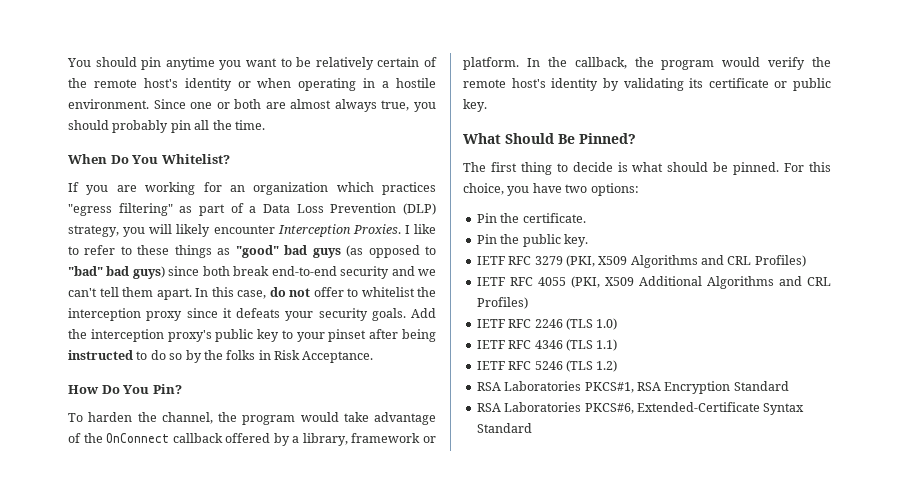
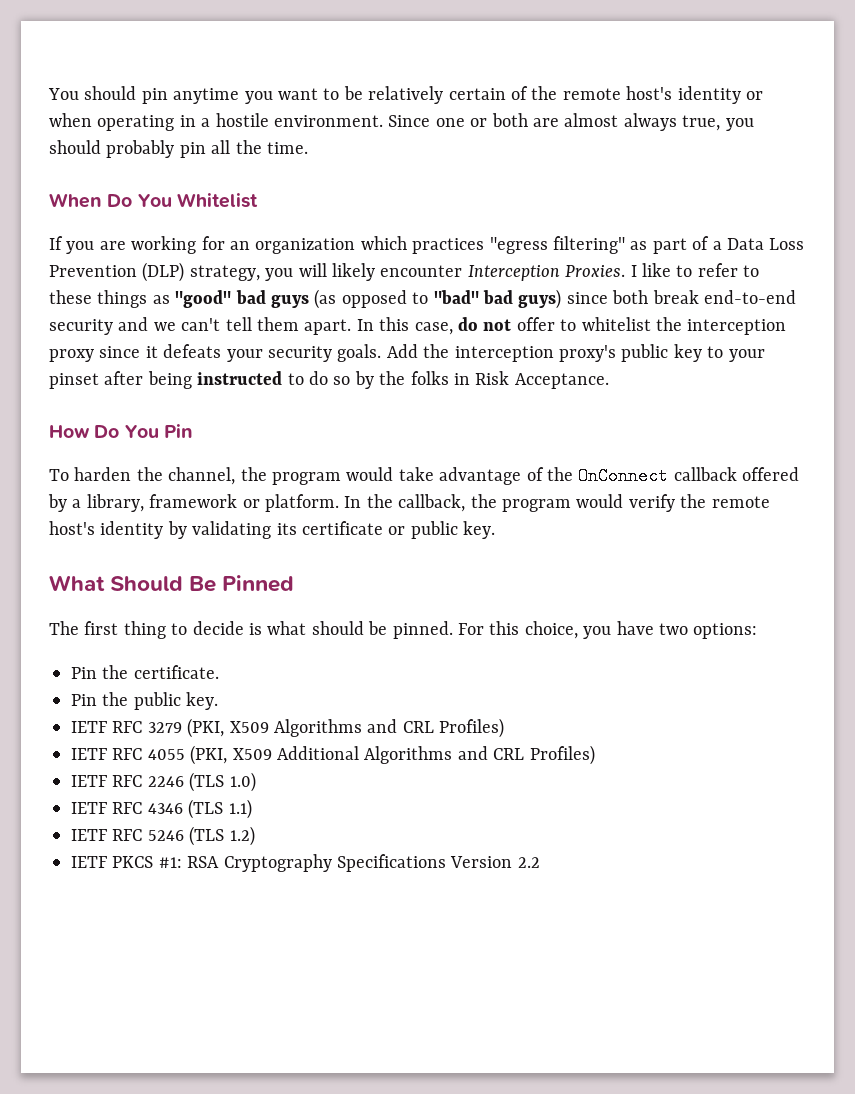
[161,154,230,164] Whitelist? -> [176,193,258,208] Whitelist
[152,384,182,394] Pin? -> [163,424,193,438] Pin
[579,133,636,144] Pinned? -> [222,575,295,592] Pinned
[476,381,789,394] [476,402,805,415] [476,423,532,433] RSA Laboratories PKCS#1, RSA Encryption Standard // RSA Laboratories PKCS#6, Extended-Certificate Syntax Standard -> [71,854,540,872] IETF PKCS #1: RSA Cryptography Specifications Version 2.2

